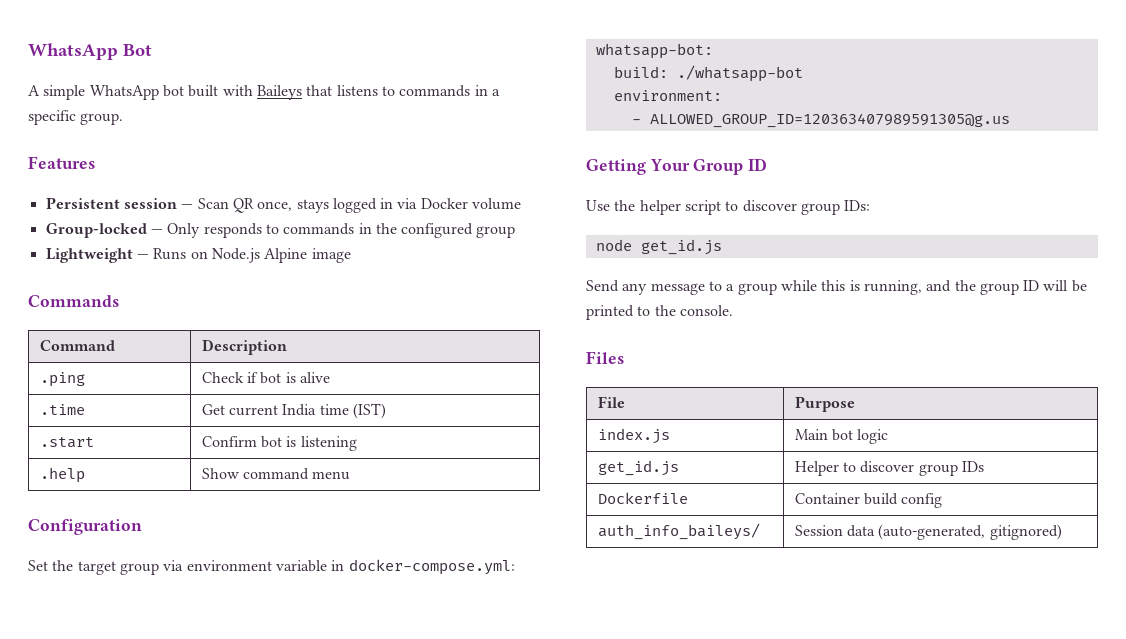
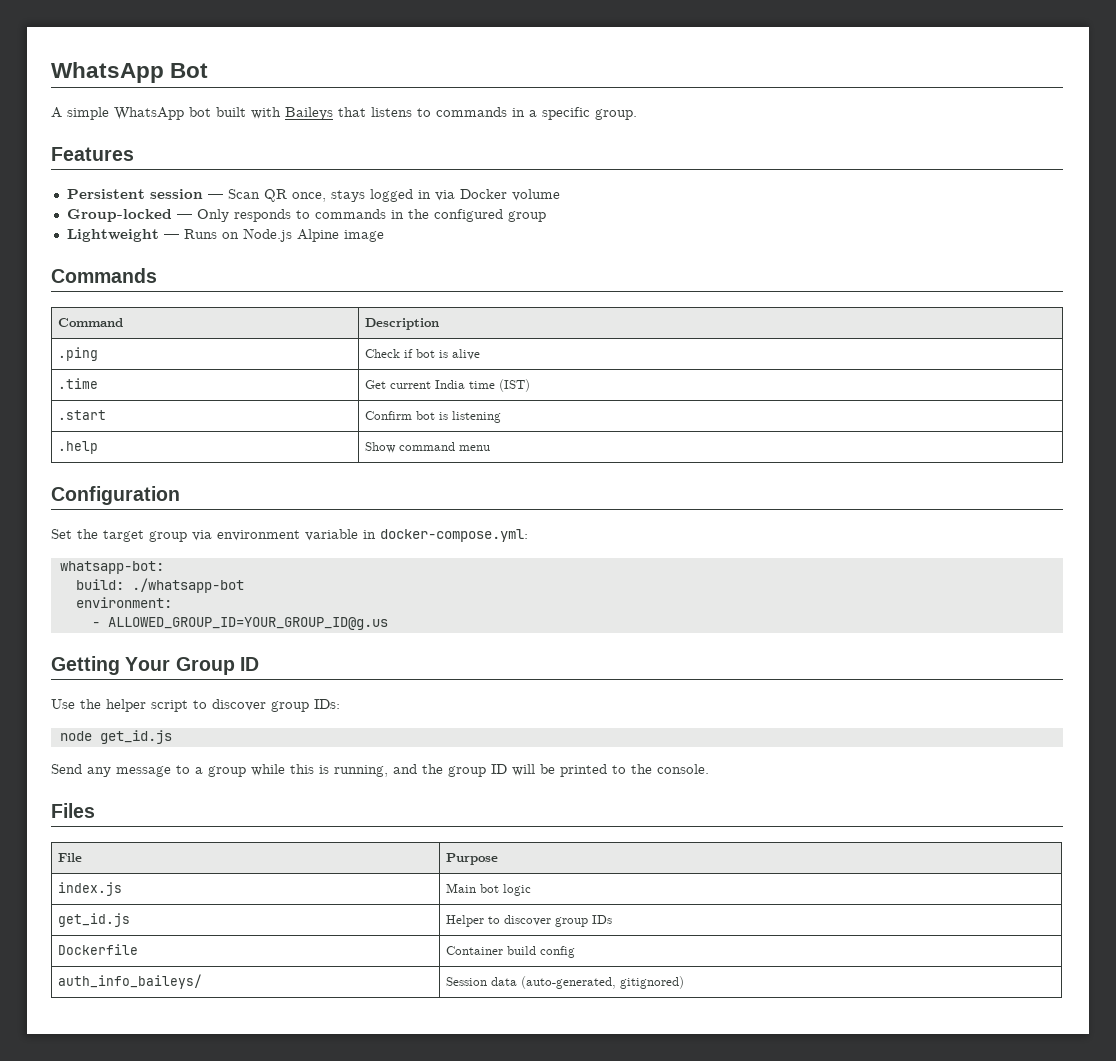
[649,113,1010,128] ALLOWED_GROUP_ID=120363407989591305@g.us -> [107,617,388,630] ALLOWED_GROUP_ID=YOUR_GROUP_ID@g.us

